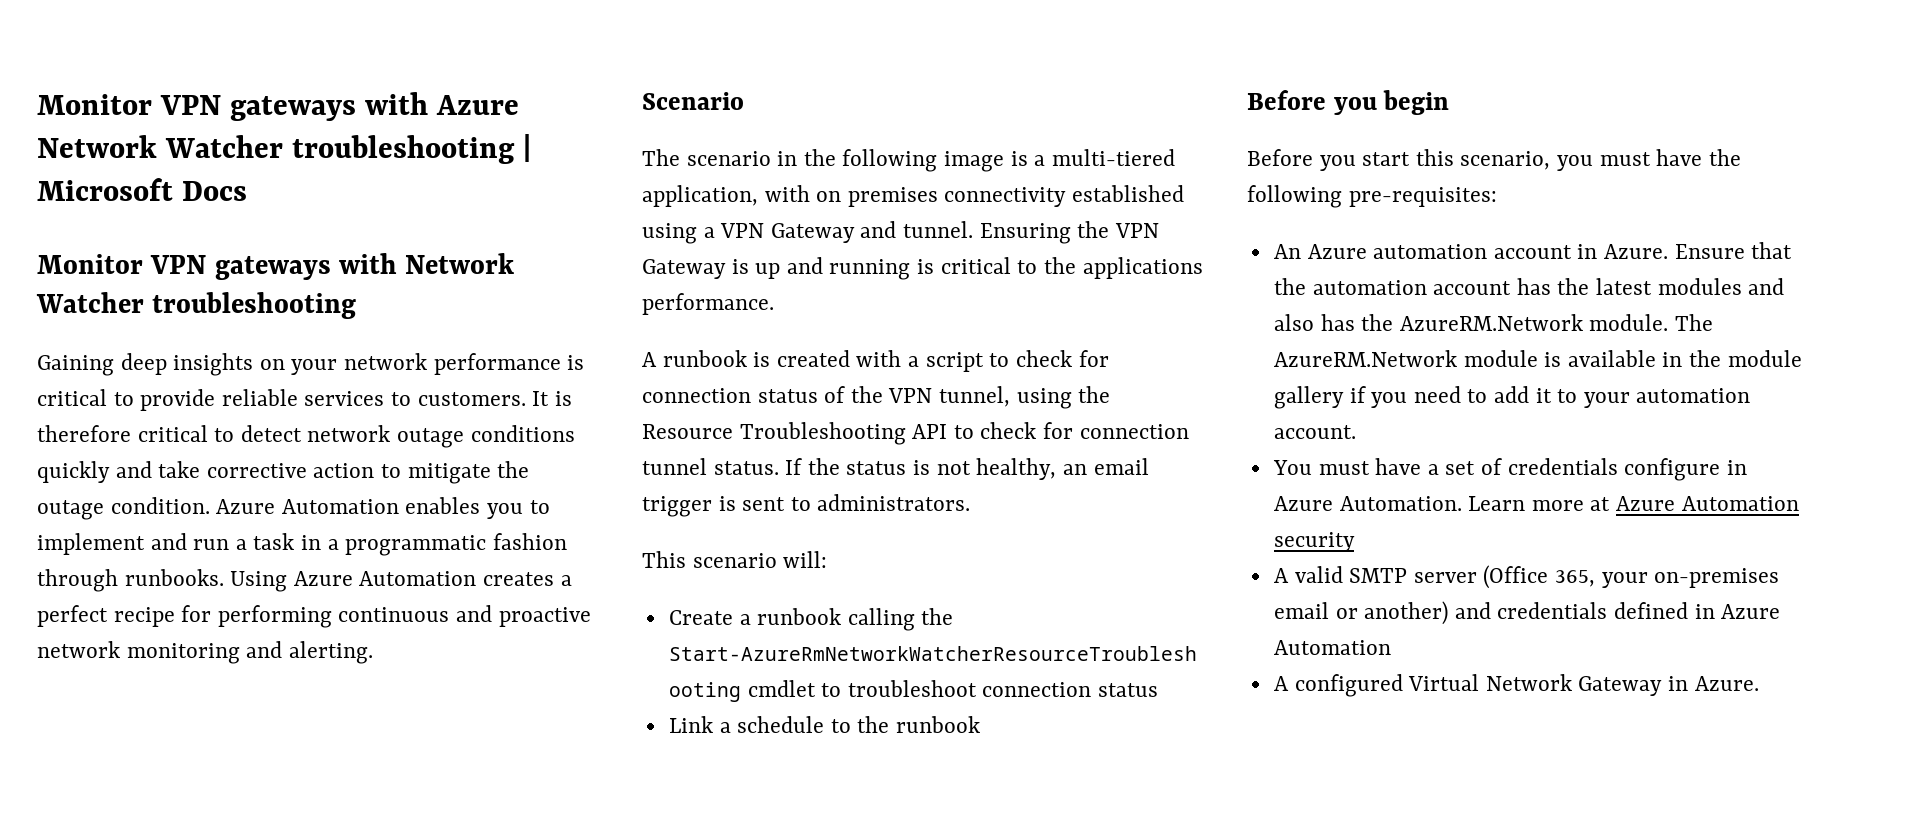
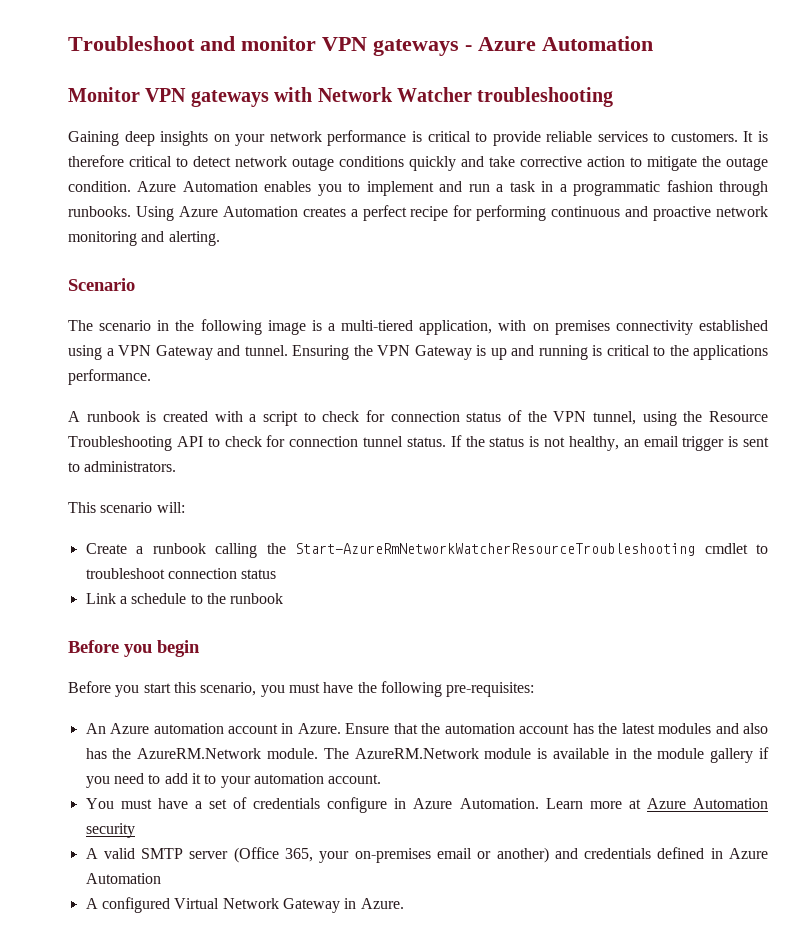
[37,92,520,121] [37,134,532,164] [37,178,248,201] Monitor VPN gateways with Azure Network Watcher troubleshooting | Microsoft Docs -> [68,36,653,56] Troubleshoot and monitor VPN gateways - Azure Automation

